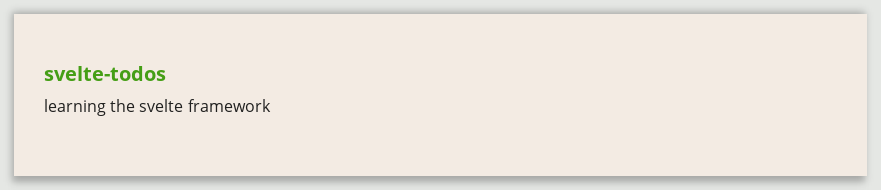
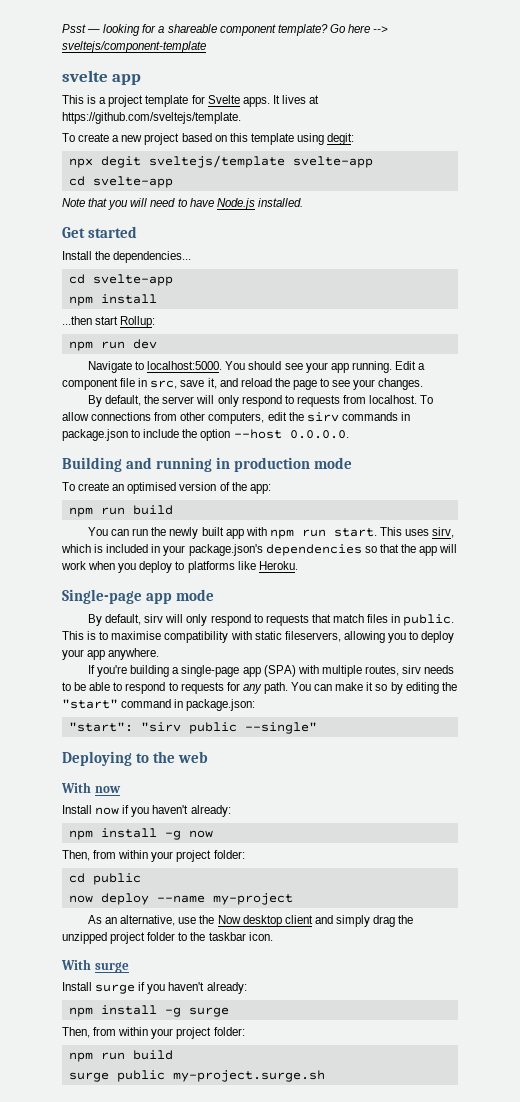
[44,66,166,81] [44,99,271,116] svelte-todos // learning the svelte framework -> [62,24,389,36] [62,41,206,53] [62,70,142,85] [62,95,320,107] [62,112,241,124] [62,133,355,145] [68,155,373,168] [68,176,173,188] [62,198,303,210] [62,226,137,238] [62,251,192,263] [68,274,173,286] [68,294,157,306] [62,316,156,328] [68,339,157,351] [87,361,426,373] [62,378,424,390] [87,395,434,407] [62,412,410,424] [62,429,349,441] [62,457,352,472] [62,482,271,494] [68,505,173,517] [87,527,455,539] [61,544,458,556] [61,561,298,573] [62,589,214,604] [87,614,455,626] [62,631,455,643] [62,648,160,660] [87,665,455,677] [62,682,457,694] [62,699,256,711] [68,722,317,734] [62,751,208,766] [61,782,121,793] [62,805,231,817] [68,828,213,840] [62,850,245,862] [68,873,141,885] [68,893,293,905] [87,915,414,927] [62,932,273,944] [61,959,129,973] [62,982,247,994] [68,1005,229,1017] [62,1027,245,1039] [68,1050,173,1062] [68,1070,325,1082] Psst — looking for a shareable component template? Go here --> sveltejs/component-template // svelte app // This is a project template for Svelte apps. It lives at https://github.com/sveltejs/template. // To create a new project based on this template using degit: // npx degit sveltejs/template svelte-app // cd svelte-app // Note that you will need to have Node.js installed. // Get started // Install the dependencies... // cd svelte-app // npm install // ...then start Rollup: // npm run dev // Navigate to localhost:5000. You should see your app running. Edit a component file in src, save it, and reload the page to see your changes. // By default, the server will only respond to requests from localhost. To allow connections from other computers, edit the sirv commands in package.json to include the option --host 0.0.0.0. // Building and running in production mode // To create an optimised version of the app: // npm run build // You can run the newly built app with npm run start. This uses sirv, which is included in your package.json's dependencies so that the app will work when you deploy to platforms like Heroku. // Single-page app mode // By default, sirv will only respond to requests that match files in public. This is to maximise compatibility with static fileservers, allowing you to deploy your app anywhere. // If you're building a single-page app (SPA) with multiple routes, sirv needs to be able to respond to requests for any path. You can make it so by editing the "start" command in package.json: // "start": "sirv public --single" // Deploying to the web // With now // Install now if you haven't already: // npm install -g now // Then, from within your project folder: // cd public // now deploy --name my-project // As an alternative, use the Now desktop client and simply drag the unzipped project folder to the taskbar icon. // With surge // Install surge if you haven't already: // npm install -g surge // Then, from within your project folder: // npm run build // surge public my-project.surge.sh

